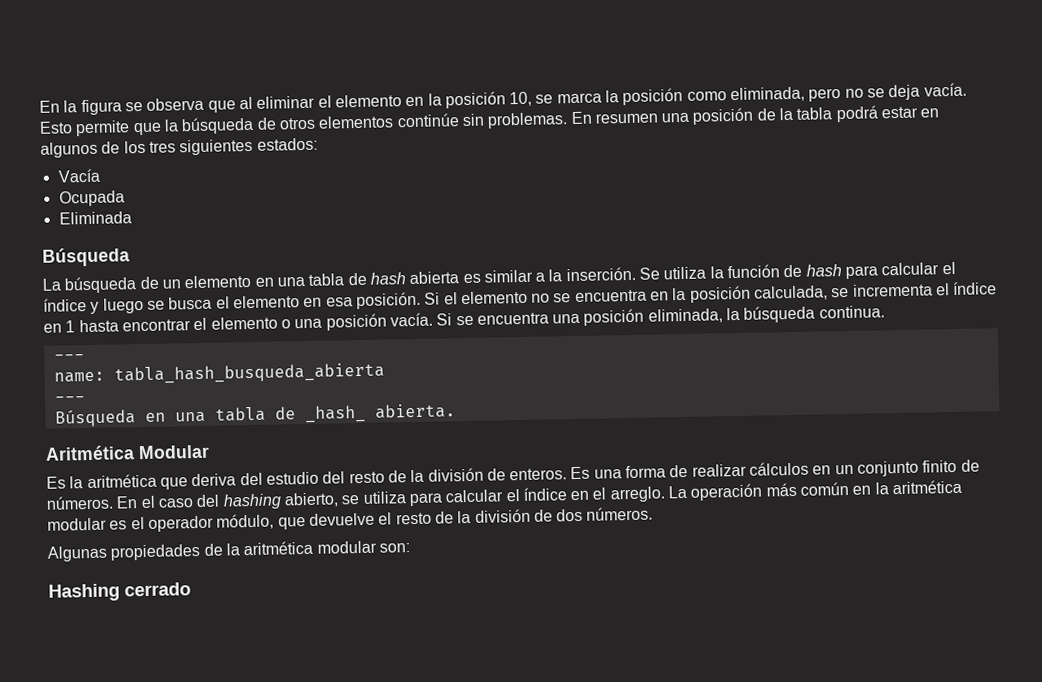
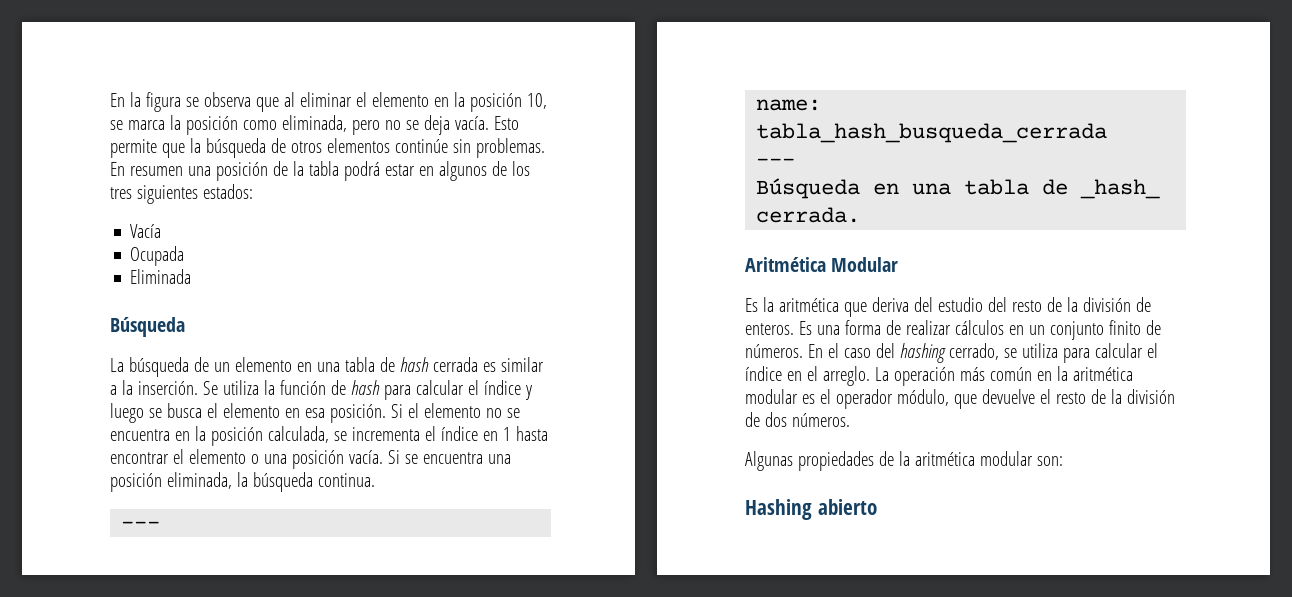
[409,271,460,285] abierta -> [432,357,478,372] cerrada
[113,362,385,385] tabla_hash_busqueda_abierta -> [756,123,1108,143] tabla_hash_busqueda_cerrada
[374,403,456,419] abierta. -> [756,207,861,223] cerrada.
[283,492,339,508] abierto, -> [948,343,999,360] cerrado,
[124,582,191,597] cerrado -> [817,499,877,515] abierto

